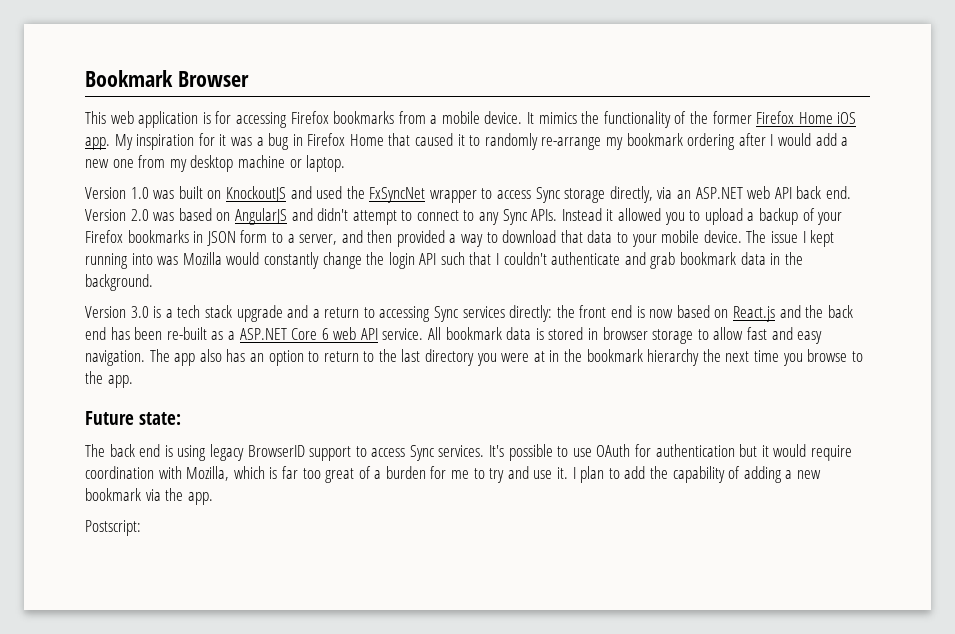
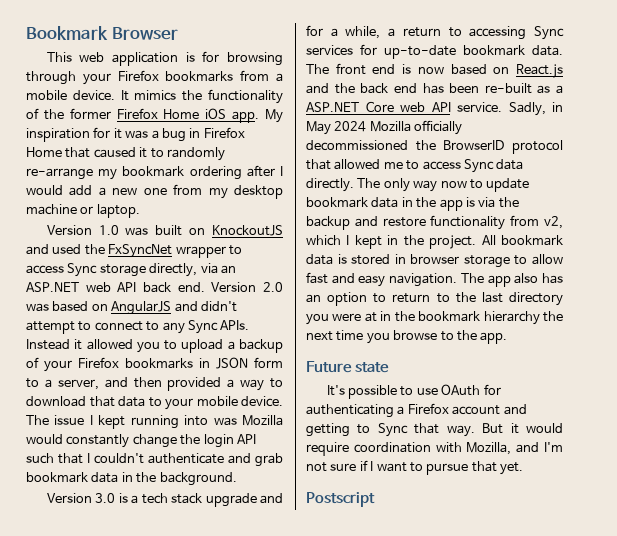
[235,112,287,128] accessing -> [227,52,283,66] [26,71,111,85] browsing through your
(309, 311) none -> [306,25,381,39] for a while,
[509,305,575,322] directly: the -> [360,44,563,59] [306,64,329,74] for up-to-date bookmark data. The
[321,328,329,340] 6 -> (394, 106) none
(424, 334) none -> [508,102,563,116] [306,120,463,135] [306,140,563,154] [306,159,524,173] [306,178,530,192] [306,197,519,211] [306,215,563,230] [306,235,477,249] Sadly, in May 2024 Mozilla officially decommissioned the BrowserID protocol that allowed me to access Sync data directly. The only way now to update bookmark data in the app is via the backup and restore functionality from v2, which I kept in the project.
[139,412,182,425] [85,444,485,461] state: // The back end is using legacy BrowserID support to access Sync services. -> [354,362,389,373] state //
[655,444,758,457] authentication but -> [306,403,527,418] [306,423,504,437] authenticating a Firefox account and getting to Sync that way. But
[233,466,821,483] [85,488,213,505] [85,520,141,536] which is far too great of a burden for me to try and use it. I plan to add the capability of adding a new bookmark via the app. // Postscript: -> [516,442,563,453] [306,460,523,475] [306,492,375,507] and I'm not sure if I want to pursue that yet. // Postscript

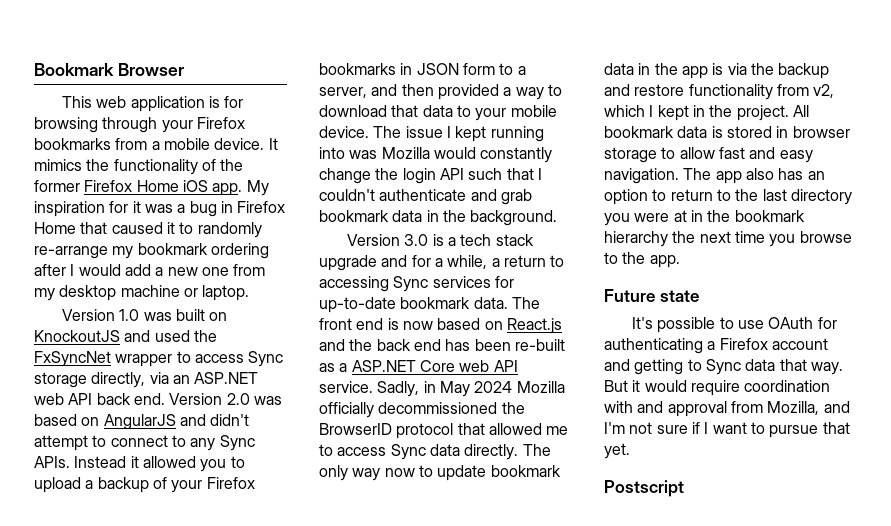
(408, 430) none -> [745,359,776,371] data
(462, 447) none -> [637,401,763,417] and approval from

